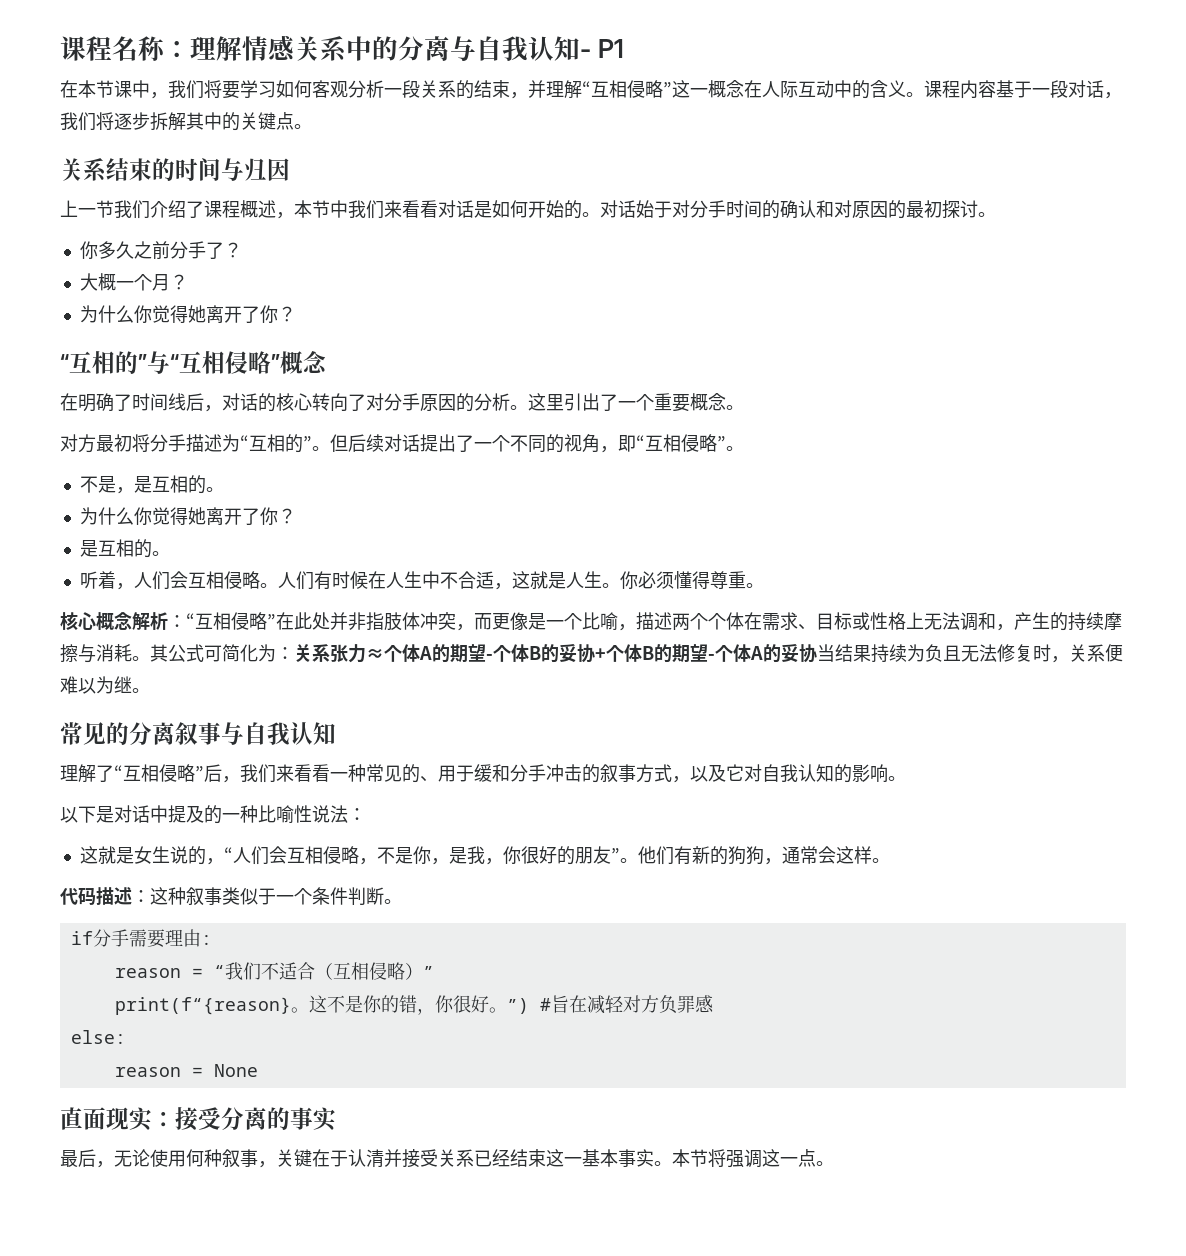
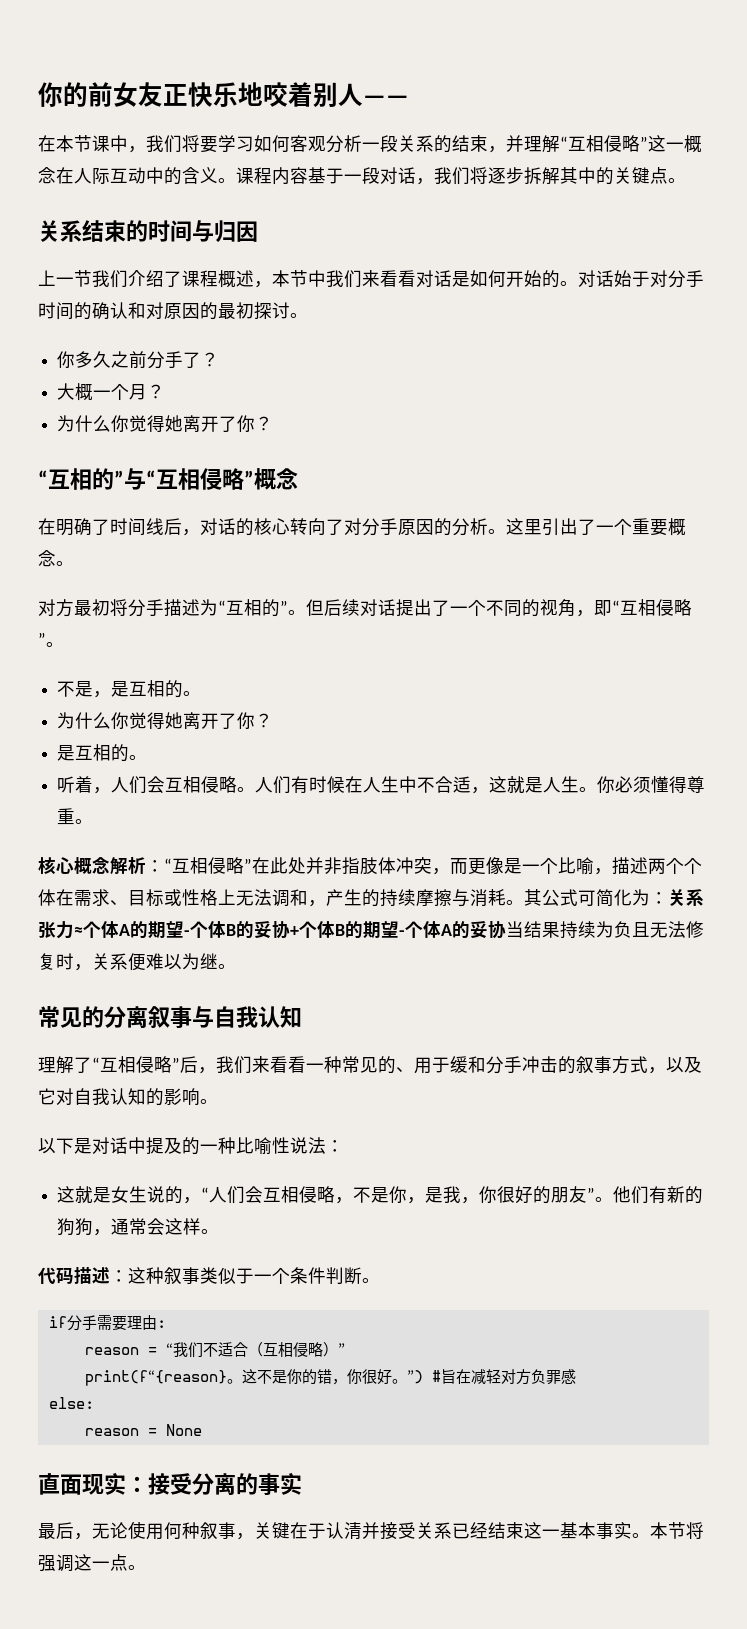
[60,35,624,62] 课程名称：理解情感关系中的分离与自我认知- P1 -> [38,82,409,108] 你的前女友正快乐地咬着别人——

